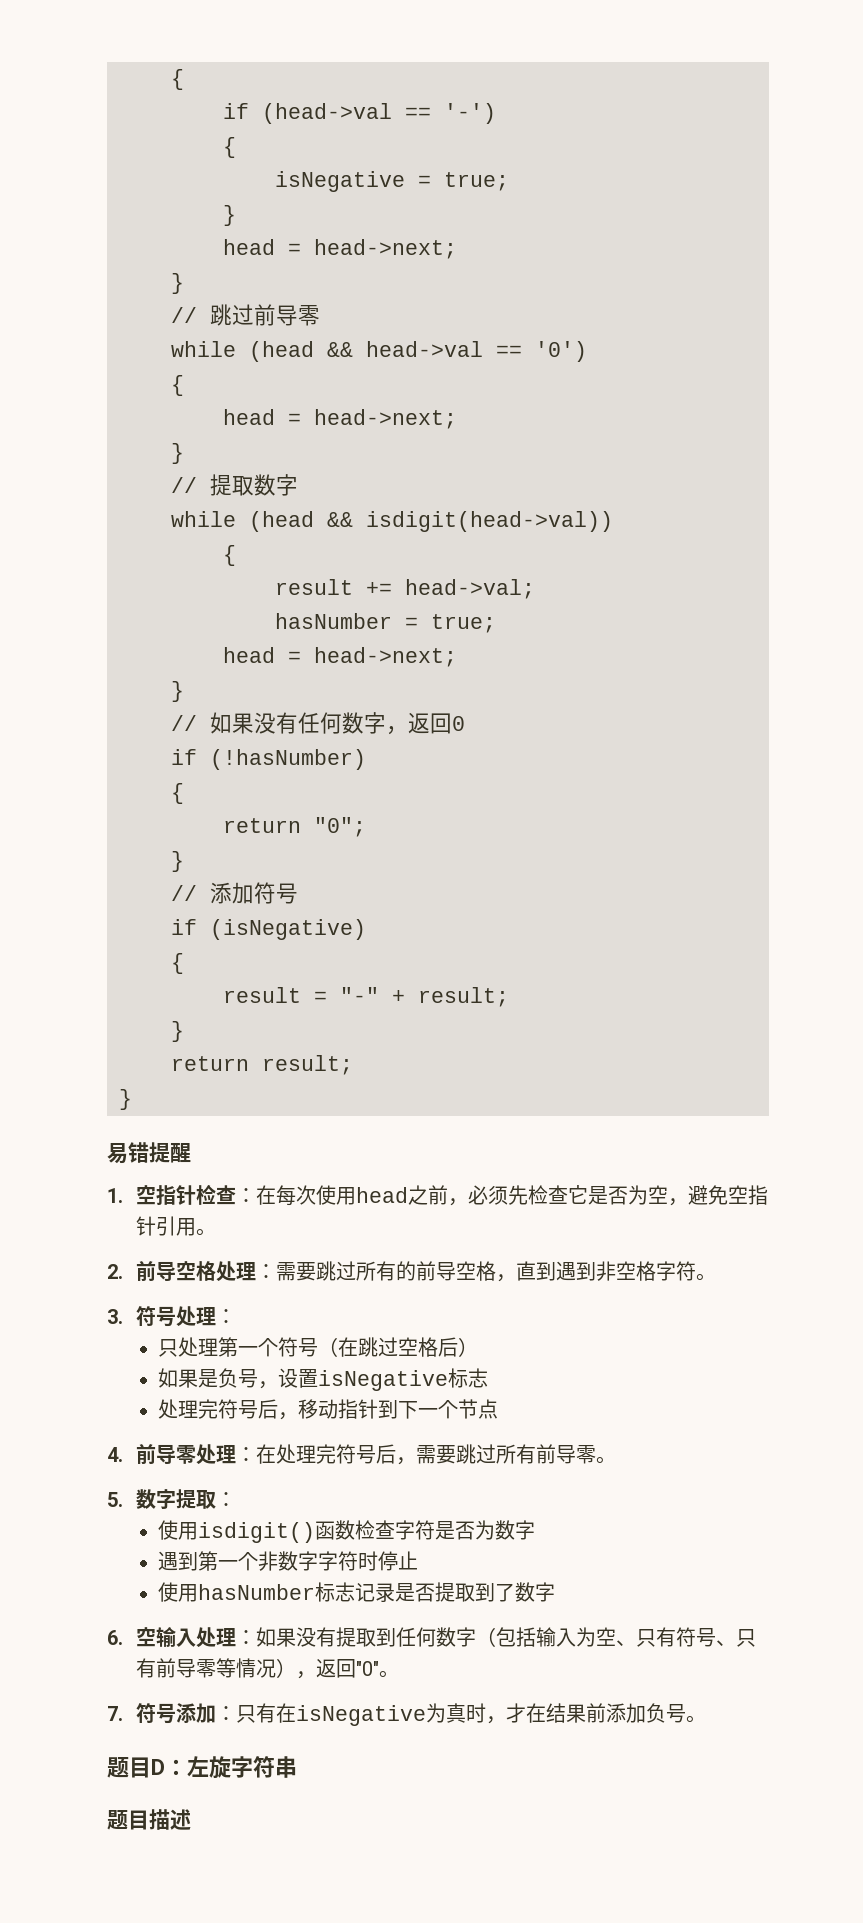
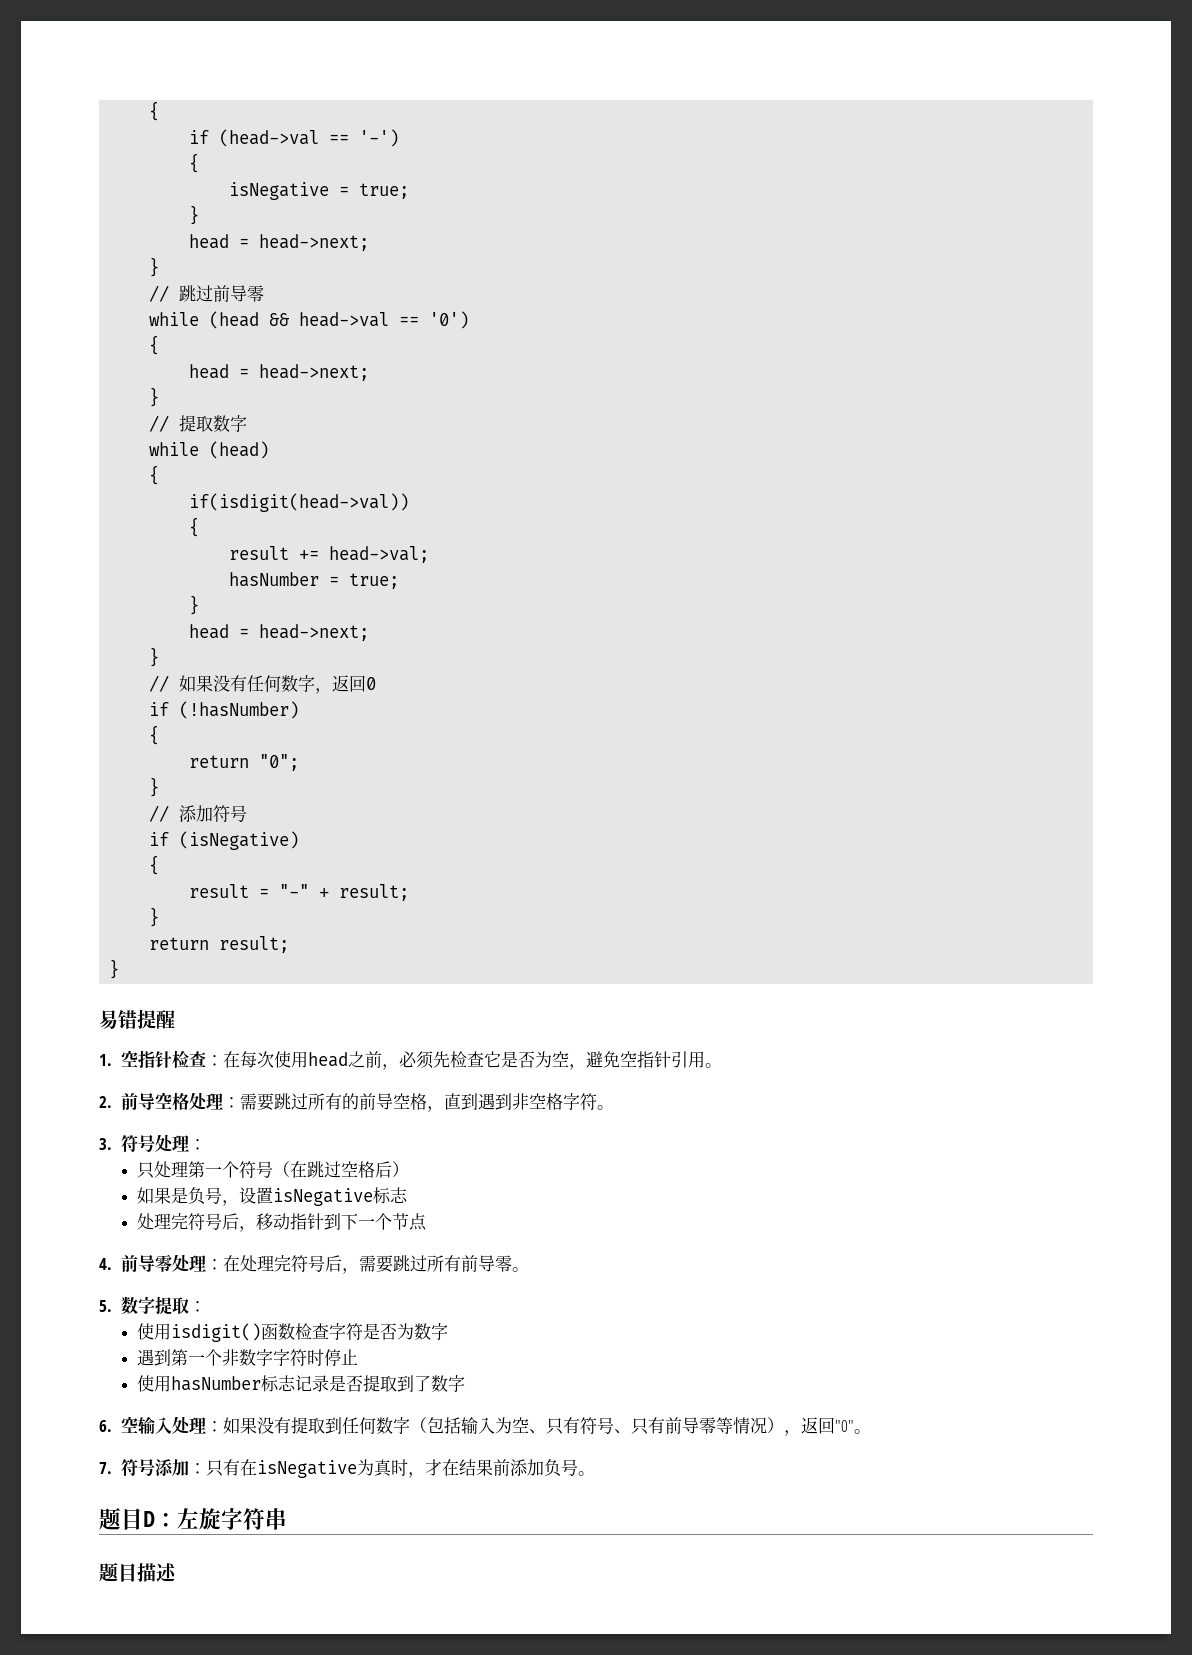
[249,511,613,532] (head && isdigit(head->val)) -> [209,441,270,459] [149,465,160,485] [189,493,410,512] (head) // { // if(isdigit(head->val))
(496, 623) none -> [189,595,200,615] // }

